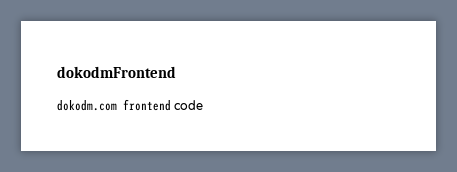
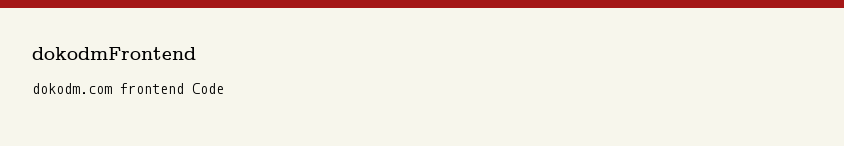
[174,100,204,110] code -> [192,83,224,94] Code

